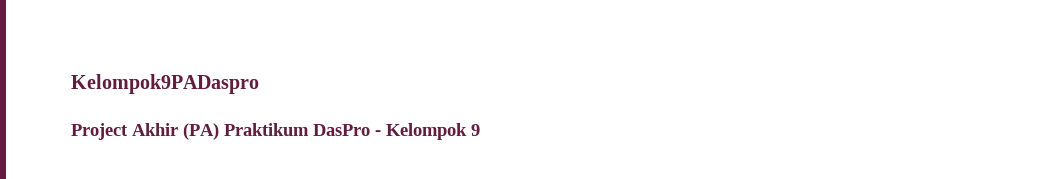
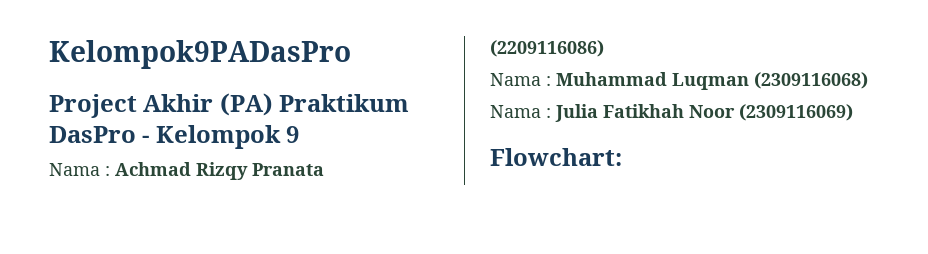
[71,74,259,94] Kelompok9PADaspro -> [49,40,351,69] Kelompok9PADasPro
(480, 130) none -> [49,162,324,180] [490,40,604,57] [490,72,868,90] [490,104,853,122] [490,148,622,166] // Nama : Achmad Rizqy Pranata (2209116086) // Nama : Muhammad Luqman (2309116068) // Nama : Julia Fatikhah Noor (2309116069) // Flowchart:

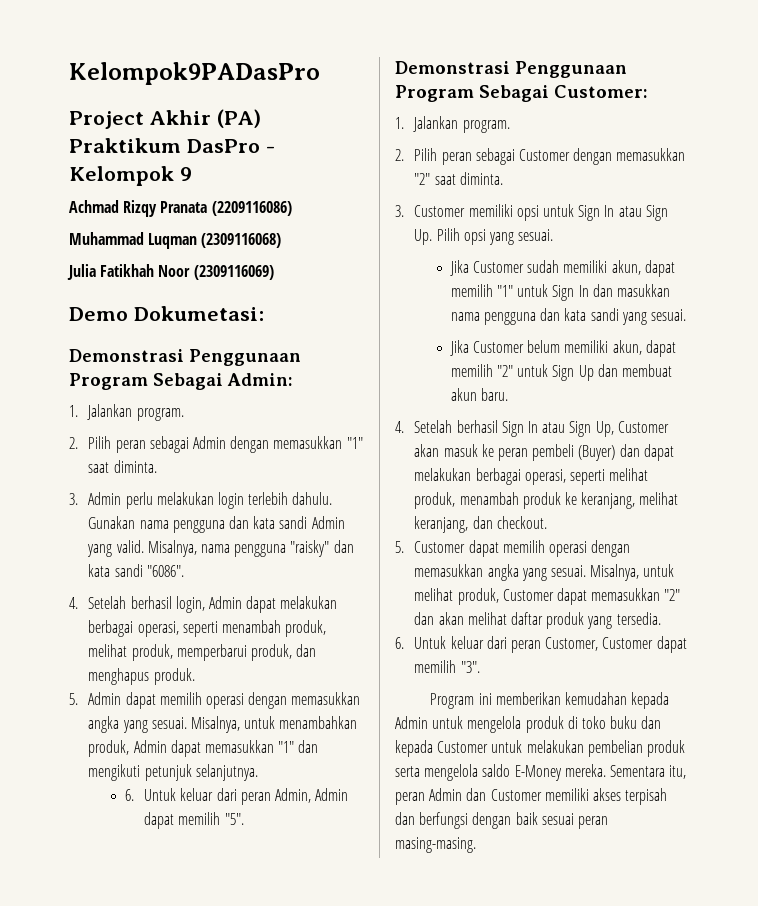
[49,163,110,176] Nama : -> (192, 174) none
[490,73,551,86] Nama : -> (292, 208) none
[490,105,551,118] Nama : -> (282, 240) none
[490,148,622,166] Flowchart: -> [69,306,264,321] [69,349,301,366] [69,373,293,390] [69,404,184,421] [69,436,363,453] [88,460,157,473] [69,492,333,509] [88,516,345,533] [87,540,354,557] [88,564,184,577] [69,596,338,613] [88,620,327,637] [88,644,317,661] [88,668,195,685] [69,692,361,709] [88,716,358,733] [88,740,319,757] [88,764,258,781] [124,788,349,805] [144,812,244,829] [395,61,627,78] [395,85,648,102] [395,116,510,133] [395,148,686,165] [414,172,503,185] [395,204,668,221] [414,228,554,245] [449,260,675,277] [450,284,670,301] [450,308,686,325] [449,340,676,357] [450,364,672,381] [450,388,509,401] [395,420,669,437] [414,444,674,461] [414,468,649,485] [414,492,679,509] [414,516,547,533] [395,540,631,557] [414,564,675,581] [414,588,681,605] [414,612,661,629] [395,636,687,653] [414,660,480,673] [430,692,670,709] [395,716,662,733] [395,740,685,757] [395,764,687,781] [395,788,668,805] [395,812,608,829] [395,837,476,853] Demo Dokumetasi: // Demonstrasi Penggunaan Program Sebagai Admin: // 1. Jalankan program. // 2. Pilih peran sebagai Admin dengan memasukkan "1" saat diminta. // 3. Admin perlu melakukan login terlebih dahulu. Gunakan nama pengguna dan kata sandi Admin yang valid. Misalnya, nama pengguna "raisky" dan kata sandi "6086". // 4. Setelah berhasil login, Admin dapat melakukan berbagai operasi, seperti menambah produk, melihat produk, memperbarui produk, dan menghapus produk. // 5. Admin dapat memilih operasi dengan memasukkan angka yang sesuai. Misalnya, untuk menambahkan produk, Admin dapat memasukkan "1" dan mengikuti petunjuk selanjutnya. // 6. Untuk keluar dari peran Admin, Admin dapat memilih "5". // Demonstrasi Penggunaan Program Sebagai Customer: // 1. Jalankan program. // 2. Pilih peran sebagai Customer dengan memasukkan "2" saat diminta. // 3. Customer memiliki opsi untuk Sign In atau Sign Up. Pilih opsi yang sesuai. // Jika Customer sudah memiliki akun, dapat memilih "1" untuk Sign In dan masukkan nama pengguna dan kata sandi yang sesuai. // Jika Customer belum memiliki akun, dapat memilih "2" untuk Sign Up dan membuat akun baru. // 4. Setelah berhasil Sign In atau Sign Up, Customer akan masuk ke peran pembeli (Buyer) dan dapat melakukan berbagai operasi, seperti melihat produk, menambah produk ke keranjang, melihat keranjang, dan checkout. // 5. Customer dapat memilih operasi dengan memasukkan angka yang sesuai. Misalnya, untuk melihat produk, Customer dapat memasukkan "2" dan akan melihat daftar produk yang tersedia. // 6. Untuk keluar dari peran Customer, Customer dapat memilih "3". // Program ini memberikan kemudahan kepada Admin untuk mengelola produk di toko buku dan kepada Customer untuk melakukan pembelian produk serta mengelola saldo E-Money mereka. Sementara itu, peran Admin dan Customer memiliki akses terpisah dan berfungsi dengan baik sesuai peran masing-masing.

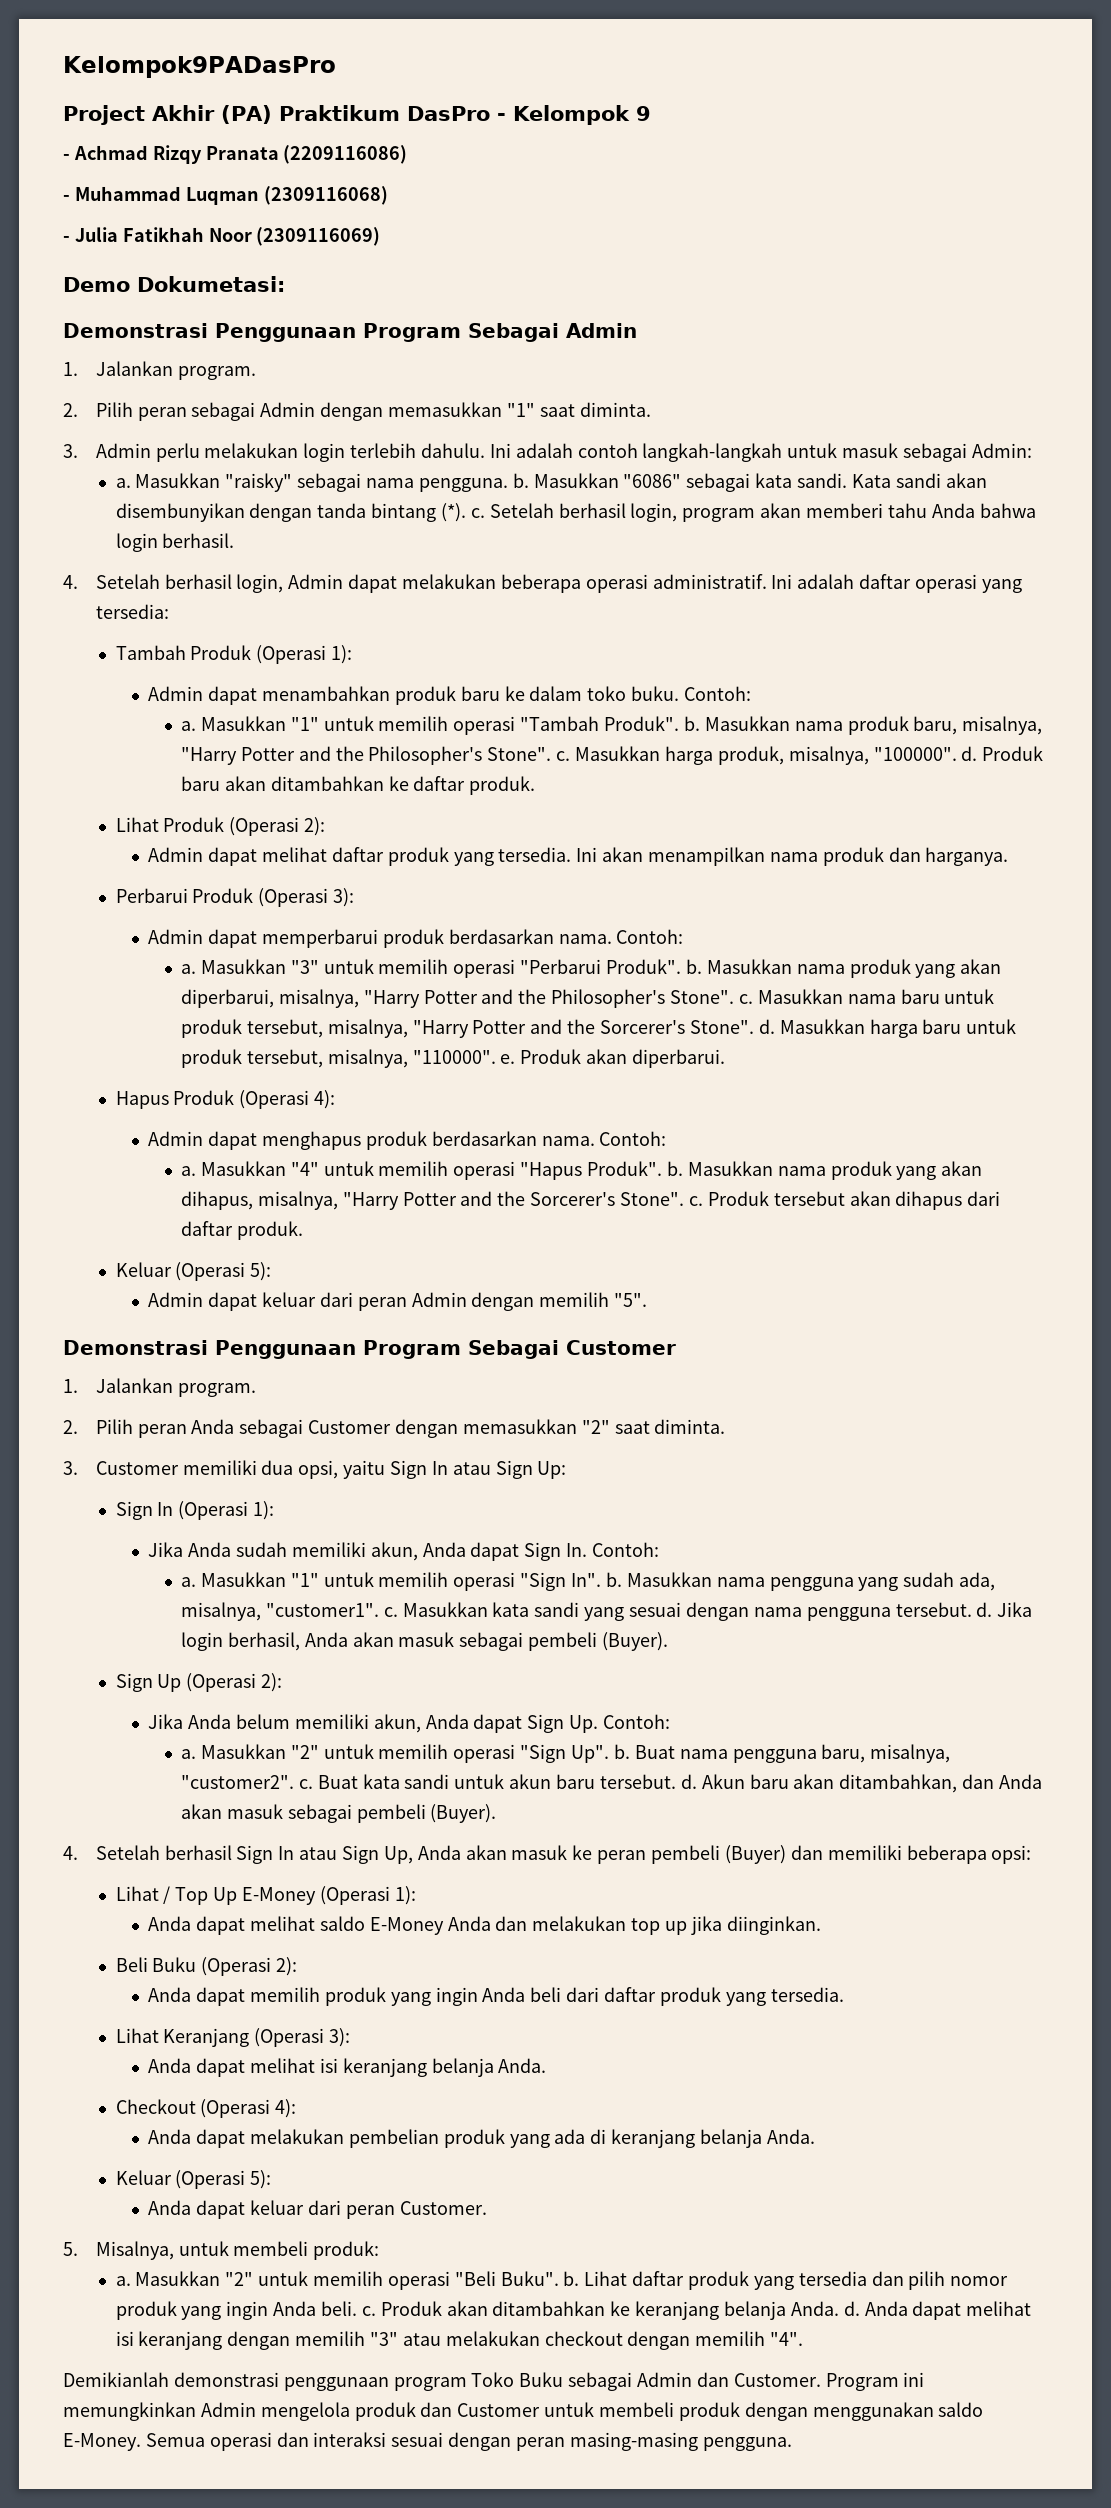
(192, 174) none -> [63,154,70,160] -
(292, 208) none -> [63,195,70,201] -
(282, 240) none -> [63,236,70,242] -
[227,373,293,386] Admin: -> [566,323,637,338] Admin
[88,516,345,533] [87,540,354,557] [88,564,184,577] Gunakan nama pengguna dan kata sandi Admin yang valid. Misalnya, nama pengguna "raisky" dan kata sandi "6086". -> [489,443,1032,462] [115,473,987,492] [115,503,1036,522] [115,533,235,552] Ini adalah contoh langkah-langkah untuk masuk sebagai Admin: // a. Masukkan "raisky" sebagai nama pengguna. b. Masukkan "6086" sebagai kata sandi. Kata sandi akan disembunyikan dengan tanda bintang (*). c. Setelah berhasil login, program akan memberi tahu Anda bahwa login berhasil.
[88,620,327,637] [88,644,317,661] [88,668,195,685] [69,692,361,709] [88,716,358,733] [88,740,319,757] [88,764,258,781] [124,788,349,805] [144,812,175,829] berbagai operasi, seperti menambah produk, melihat produk, memperbarui produk, dan menghapus produk. // 5. Admin dapat memilih operasi dengan memasukkan angka yang sesuai. Misalnya, untuk menambahkan produk, Admin dapat memasukkan "1" dan mengikuti petunjuk selanjutnya. // 6. Untuk keluar dari peran Admin, Admin dapat -> [500,574,1022,593] [95,604,169,619] [115,645,353,664] [148,686,752,705] [181,716,1043,735] [181,746,1044,765] [181,776,536,795] [115,817,326,836] [148,847,1009,866] [115,888,355,907] [148,929,684,948] [181,959,1002,978] [181,989,995,1008] [181,1019,1017,1038] [181,1049,726,1068] [115,1090,336,1109] [148,1131,667,1150] [181,1161,983,1180] [181,1191,1001,1210] [181,1221,303,1240] [115,1262,272,1281] [148,1292,535,1311] beberapa operasi administratif. Ini adalah daftar operasi yang tersedia: // Tambah Produk (Operasi 1): // Admin dapat menambahkan produk baru ke dalam toko buku. Contoh: // a. Masukkan "1" untuk memilih operasi "Tambah Produk". b. Masukkan nama produk baru, misalnya, "Harry Potter and the Philosopher's Stone". c. Masukkan harga produk, misalnya, "100000". d. Produk baru akan ditambahkan ke daftar produk. // Lihat Produk (Operasi 2): // Admin dapat melihat daftar produk yang tersedia. Ini akan menampilkan nama produk dan harganya. // Perbarui Produk (Operasi 3): // Admin dapat memperbarui produk berdasarkan nama. Contoh: // a. Masukkan "3" untuk memilih operasi "Perbarui Produk". b. Masukkan nama produk yang akan diperbarui, misalnya, "Harry Potter and the Philosopher's Stone". c. Masukkan nama baru untuk produk tersebut, misalnya, "Harry Potter and the Sorcerer's Stone". d. Masukkan harga baru untuk produk tersebut, misalnya, "110000". e. Produk akan diperbarui. // Hapus Produk (Operasi 4): // Admin dapat menghapus produk berdasarkan nama. Contoh: // a. Masukkan "4" untuk memilih operasi "Hapus Produk". b. Masukkan nama produk yang akan dihapus, misalnya, "Harry Potter and the Sorcerer's Stone". c. Produk tersebut akan dihapus dari daftar produk. // Keluar (Operasi 5): // Admin dapat keluar dari peran Admin dengan
[554,85,648,98] [395,116,510,133] [395,148,472,165] Customer: // 1. Jalankan program. // 2. Pilih peran -> [566,1340,676,1355] [63,1378,256,1397] [63,1419,235,1438] Customer // 1. Jalankan program. // 2. Pilih peran Anda
[516,204,668,221] [414,228,554,245] [449,260,525,276] opsi untuk Sign In atau Sign Up. Pilih opsi yang sesuai. // Jika Customer -> [261,1460,567,1479] [115,1501,275,1520] [148,1542,232,1557] dua opsi, yaitu Sign In atau Sign Up: // Sign In (Operasi 1): // Jika Anda
[644,260,675,277] [450,284,670,301] [450,308,686,325] [449,340,525,356] dapat memilih "1" untuk Sign In dan masukkan nama pengguna dan kata sandi yang sesuai. // Jika Customer -> [422,1542,660,1561] [181,1572,996,1591] [181,1602,1033,1621] [181,1632,669,1651] [115,1673,283,1692] [148,1714,232,1729] Anda dapat Sign In. Contoh: // a. Masukkan "1" untuk memilih operasi "Sign In". b. Masukkan nama pengguna yang sudah ada, misalnya, "customer1". c. Masukkan kata sandi yang sesuai dengan nama pengguna tersebut. d. Jika login berhasil, Anda akan masuk sebagai pembeli (Buyer). // Sign Up (Operasi 2): // Jika Anda
[645,340,676,357] [450,364,672,381] [450,388,509,401] dapat memilih "2" untuk Sign Up dan membuat akun baru. -> [425,1714,671,1733] [181,1744,951,1763] [181,1774,1042,1793] [181,1804,497,1823] Anda dapat Sign Up. Contoh: // a. Masukkan "2" untuk memilih operasi "Sign Up". b. Buat nama pengguna baru, misalnya, "customer2". c. Buat kata sandi untuk akun baru tersebut. d. Akun baru akan ditambahkan, dan Anda akan masuk sebagai pembeli (Buyer).
[617,421,669,433] Customer -> [417,1845,461,1860] Anda
[643,444,674,461] [414,468,649,485] [414,492,679,509] [414,516,547,533] [395,540,631,557] [414,564,675,581] [414,588,681,605] [414,612,661,629] [395,636,687,653] [414,660,480,673] [430,692,670,709] [395,716,662,733] [395,740,685,757] [395,764,687,781] [395,788,668,805] [395,812,608,829] [395,837,476,853] dapat melakukan berbagai operasi, seperti melihat produk, menambah produk ke keranjang, melihat keranjang, dan checkout. // 5. Customer dapat memilih operasi dengan memasukkan angka yang sesuai. Misalnya, untuk melihat produk, Customer dapat memasukkan "2" dan akan melihat daftar produk yang tersedia. // 6. Untuk keluar dari peran Customer, Customer dapat memilih "3". // Program ini memberikan kemudahan kepada Admin untuk mengelola produk di toko buku dan kepada Customer untuk melakukan pembelian produk serta mengelola saldo E-Money mereka. Sementara itu, peran Admin dan Customer memiliki akses terpisah dan berfungsi dengan baik sesuai peran masing-masing. -> [827,1845,1032,1864] [115,1886,416,1905] [148,1916,821,1935] [115,1957,298,1976] [148,1987,844,2006] [115,2028,351,2047] [148,2058,547,2077] [115,2099,297,2118] [148,2129,815,2148] [115,2170,272,2189] [148,2200,487,2219] [63,2241,380,2260] [115,2271,1009,2290] [115,2301,1032,2320] [115,2331,804,2350] [63,2372,925,2391] [63,2402,984,2421] [63,2432,792,2451] memiliki beberapa opsi: // Lihat / Top Up E-Money (Operasi 1): // Anda dapat melihat saldo E-Money Anda dan melakukan top up jika diinginkan. // Beli Buku (Operasi 2): // Anda dapat memilih produk yang ingin Anda beli dari daftar produk yang tersedia. // Lihat Keranjang (Operasi 3): // Anda dapat melihat isi keranjang belanja Anda. // Checkout (Operasi 4): // Anda dapat melakukan pembelian produk yang ada di keranjang belanja Anda. // Keluar (Operasi 5): // Anda dapat keluar dari peran Customer. // 5. Misalnya, untuk membeli produk: // a. Masukkan "2" untuk memilih operasi "Beli Buku". b. Lihat daftar produk yang tersedia dan pilih nomor produk yang ingin Anda beli. c. Produk akan ditambahkan ke keranjang belanja Anda. d. Anda dapat melihat isi keranjang dengan memilih "3" atau melakukan checkout dengan memilih "4". // Demikianlah demonstrasi penggunaan program Toko Buku sebagai Admin dan Customer. Program ini memungkinkan Admin mengelola produk dan Customer untuk membeli produk dengan menggunakan saldo E-Money. Semua operasi dan interaksi sesuai dengan peran masing-masing pengguna.

